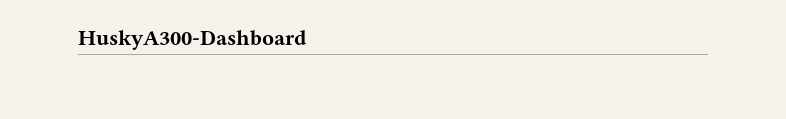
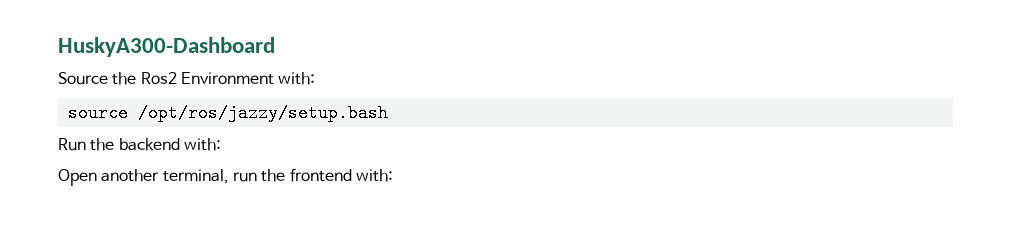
(307, 40) none -> [58,72,316,85] [67,104,388,122] [58,138,221,151] [58,168,393,186] // Source the Ros2 Environment with: // source /opt/ros/jazzy/setup.bash // Run the backend with: // Open another terminal, run the frontend with:

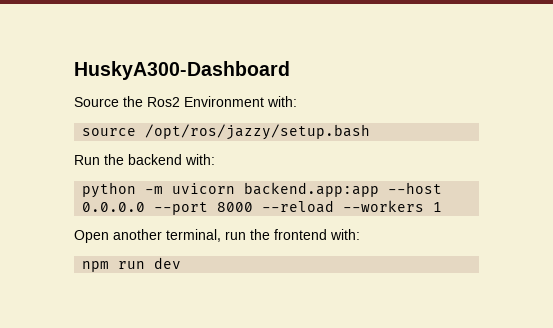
(221, 144) none -> [82,182,443,198] [82,200,443,215] // python -m uvicorn backend.app:app --host 0.0.0.0 --port 8000 --reload --workers 1
(393, 175) none -> [82,257,182,272] // npm run dev

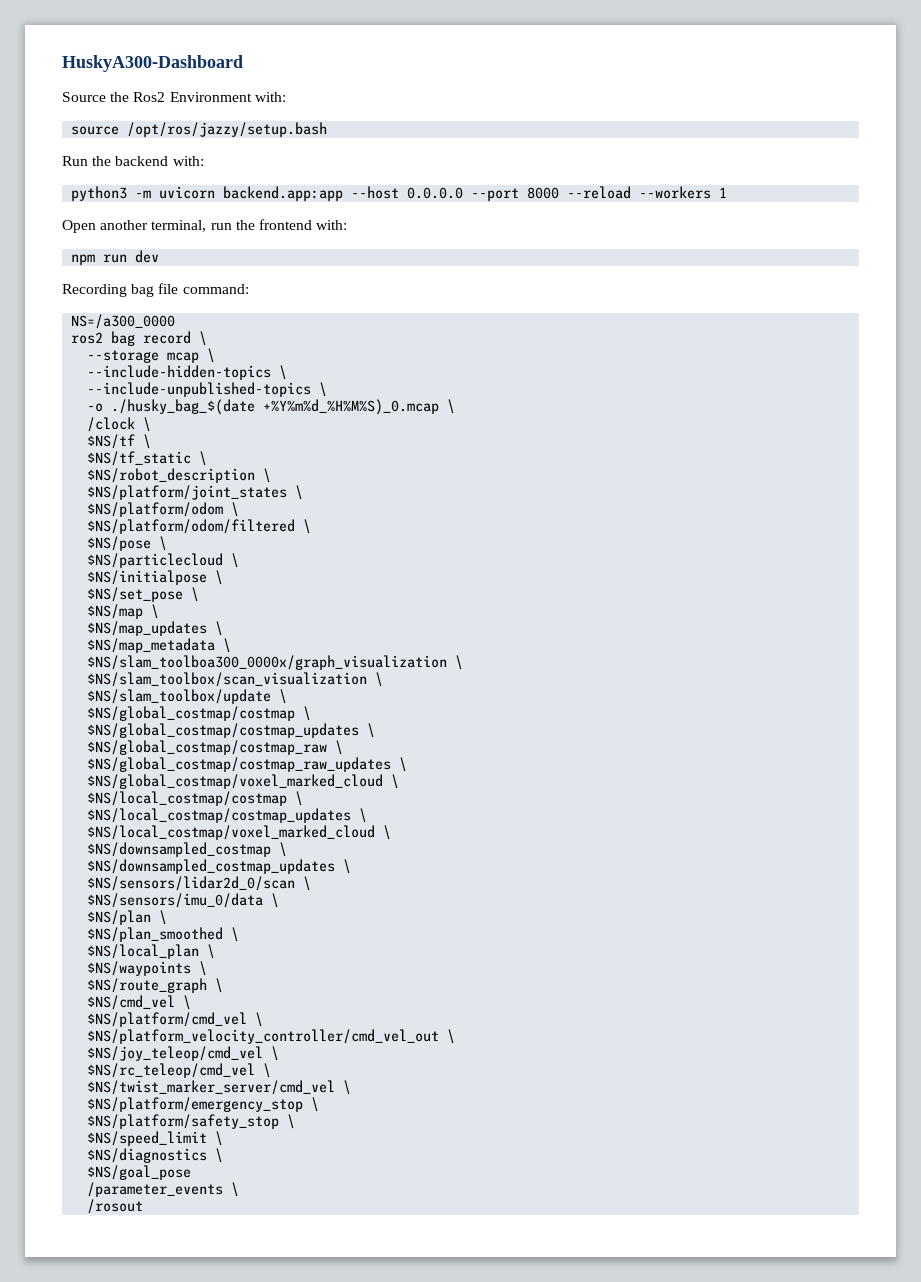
[82,182,137,198] python -> [71,186,128,201] python3
(182, 263) none -> [62,283,249,297] [71,314,176,329] [71,331,208,346] [87,348,216,363] [87,365,288,380] [87,382,328,397] [87,399,456,415] [87,417,152,432] [87,434,152,449] [87,451,208,466] [87,468,272,483] [87,485,304,500] [87,502,240,517] [87,519,312,534] [87,536,168,551] [87,553,240,568] [87,570,224,585] [87,587,200,602] [87,604,160,619] [87,621,224,636] [87,638,232,653] [87,655,464,670] [87,672,384,687] [87,689,288,704] [87,706,312,721] [87,723,376,738] [87,740,344,755] [87,757,408,772] [87,774,400,789] [87,791,304,806] [87,808,368,823] [87,825,392,840] [87,842,288,857] [87,859,352,874] [87,876,312,891] [87,893,280,908] [87,910,168,925] [87,927,240,942] [87,944,216,959] [87,961,208,976] [87,978,224,993] [87,995,192,1010] [87,1012,264,1027] [87,1029,456,1044] [87,1046,280,1061] [87,1063,272,1078] [87,1080,352,1095] [87,1097,320,1112] [87,1114,296,1129] [87,1131,224,1146] [87,1148,224,1163] [87,1165,192,1180] [87,1182,240,1197] [87,1199,144,1214] // Recording bag file command: // NS=/a300_0000 // ros2 bag record \ // --storage mcap \ // --include-hidden-topics \ // --include-unpublished-topics \ // -o ./husky_bag_$(date +%Y%m%d_%H%M%S)_0.mcap \ // /clock \ // $NS/tf \ // $NS/tf_static \ // $NS/robot_description \ // $NS/platform/joint_states \ // $NS/platform/odom \ // $NS/platform/odom/filtered \ // $NS/pose \ // $NS/particlecloud \ // $NS/initialpose \ // $NS/set_pose \ // $NS/map \ // $NS/map_updates \ // $NS/map_metadata \ // $NS/slam_toolboa300_0000x/graph_visualization \ // $NS/slam_toolbox/scan_visualization \ // $NS/slam_toolbox/update \ // $NS/global_costmap/costmap \ // $NS/global_costmap/costmap_updates \ // $NS/global_costmap/costmap_raw \ // $NS/global_costmap/costmap_raw_updates \ // $NS/global_costmap/voxel_marked_cloud \ // $NS/local_costmap/costmap \ // $NS/local_costmap/costmap_updates \ // $NS/local_costmap/voxel_marked_cloud \ // $NS/downsampled_costmap \ // $NS/downsampled_costmap_updates \ // $NS/sensors/lidar2d_0/scan \ // $NS/sensors/imu_0/data \ // $NS/plan \ // $NS/plan_smoothed \ // $NS/local_plan \ // $NS/waypoints \ // $NS/route_graph \ // $NS/cmd_vel \ // $NS/platform/cmd_vel \ // $NS/platform_velocity_controller/cmd_vel_out \ // $NS/joy_teleop/cmd_vel \ // $NS/rc_teleop/cmd_vel \ // $NS/twist_marker_server/cmd_vel \ // $NS/platform/emergency_stop \ // $NS/platform/safety_stop \ // $NS/speed_limit \ // $NS/diagnostics \ // $NS/goal_pose // /parameter_events \ // /rosout

